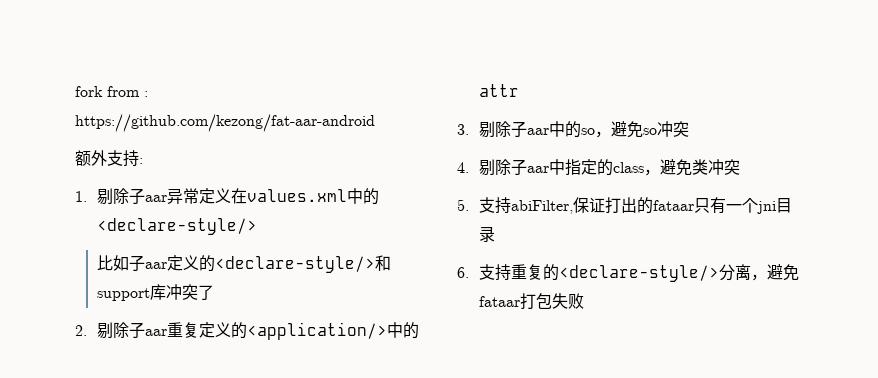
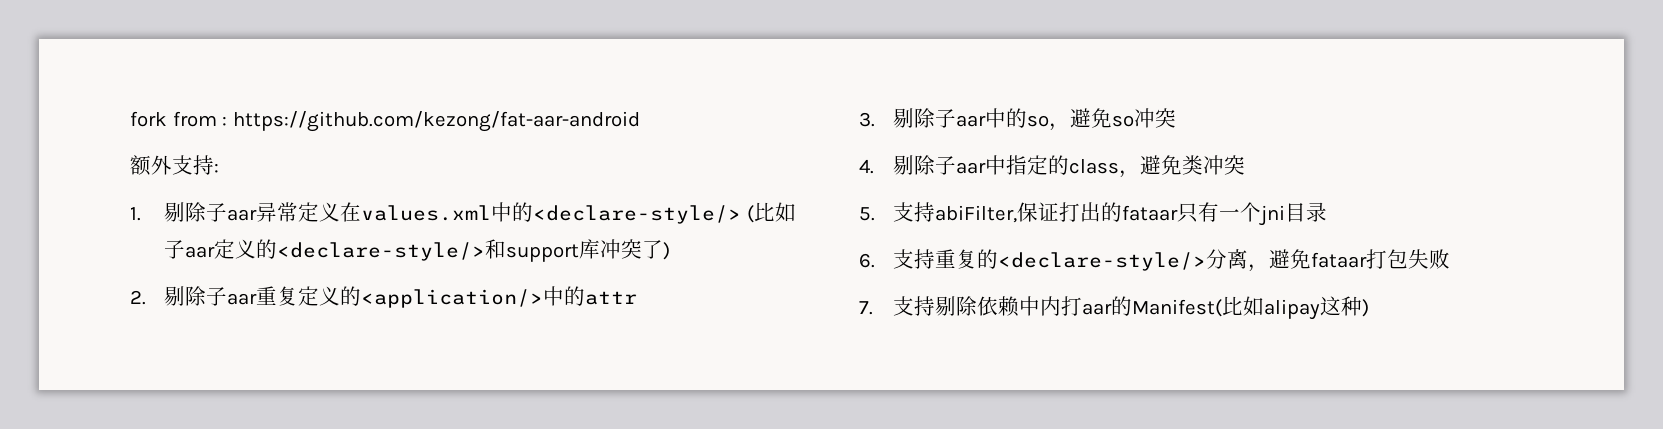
(258, 226) // -> [746,205,754,223] (
(215, 292) none -> [663,242,671,260] )
(585, 301) none -> [859,296,1370,320] // 7.支持剔除依赖中内打aar的Manifest(比如alipay这种)

